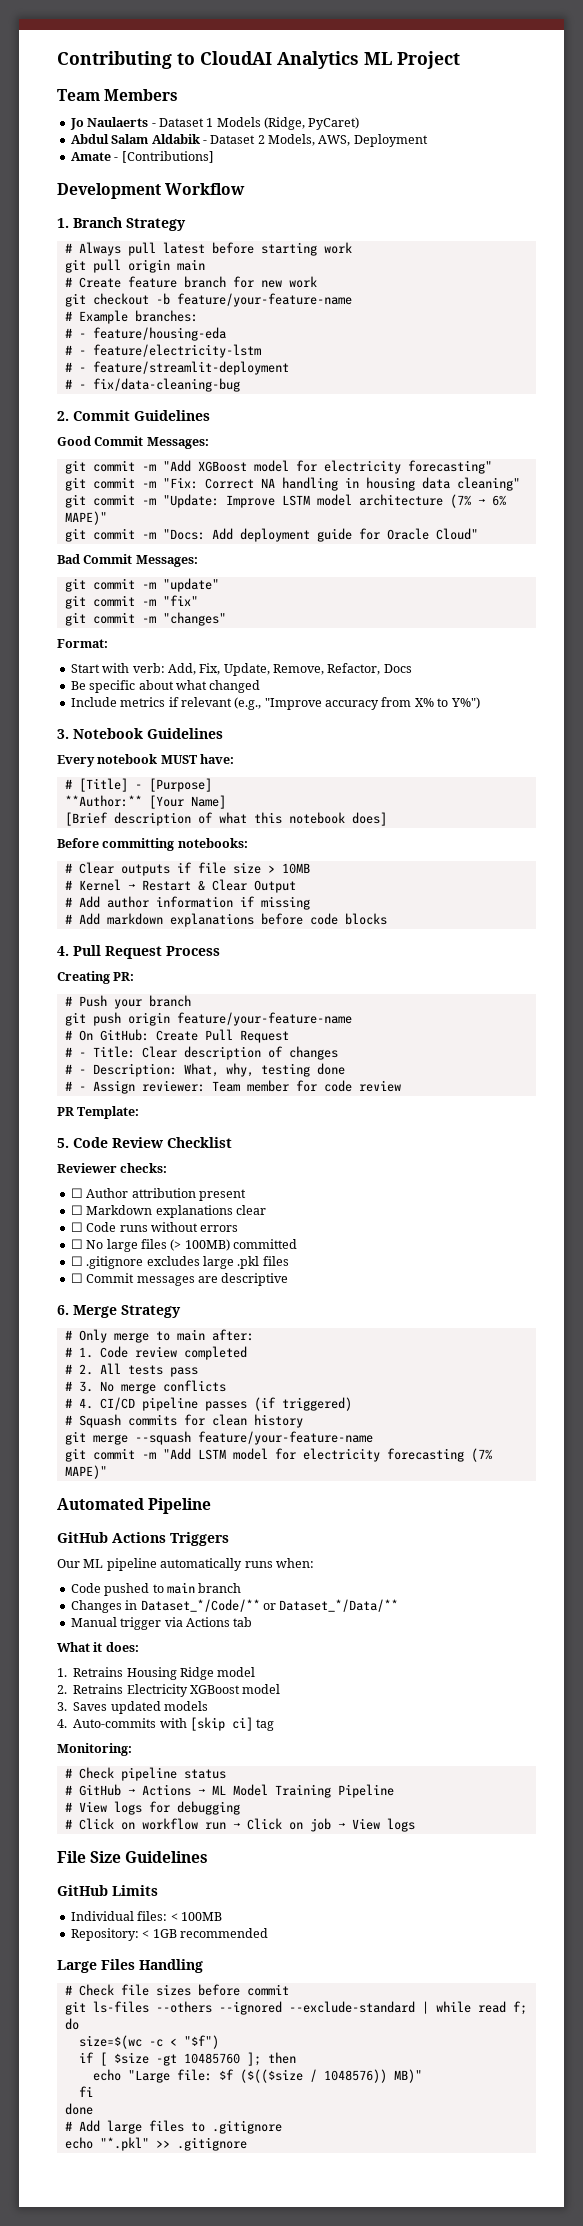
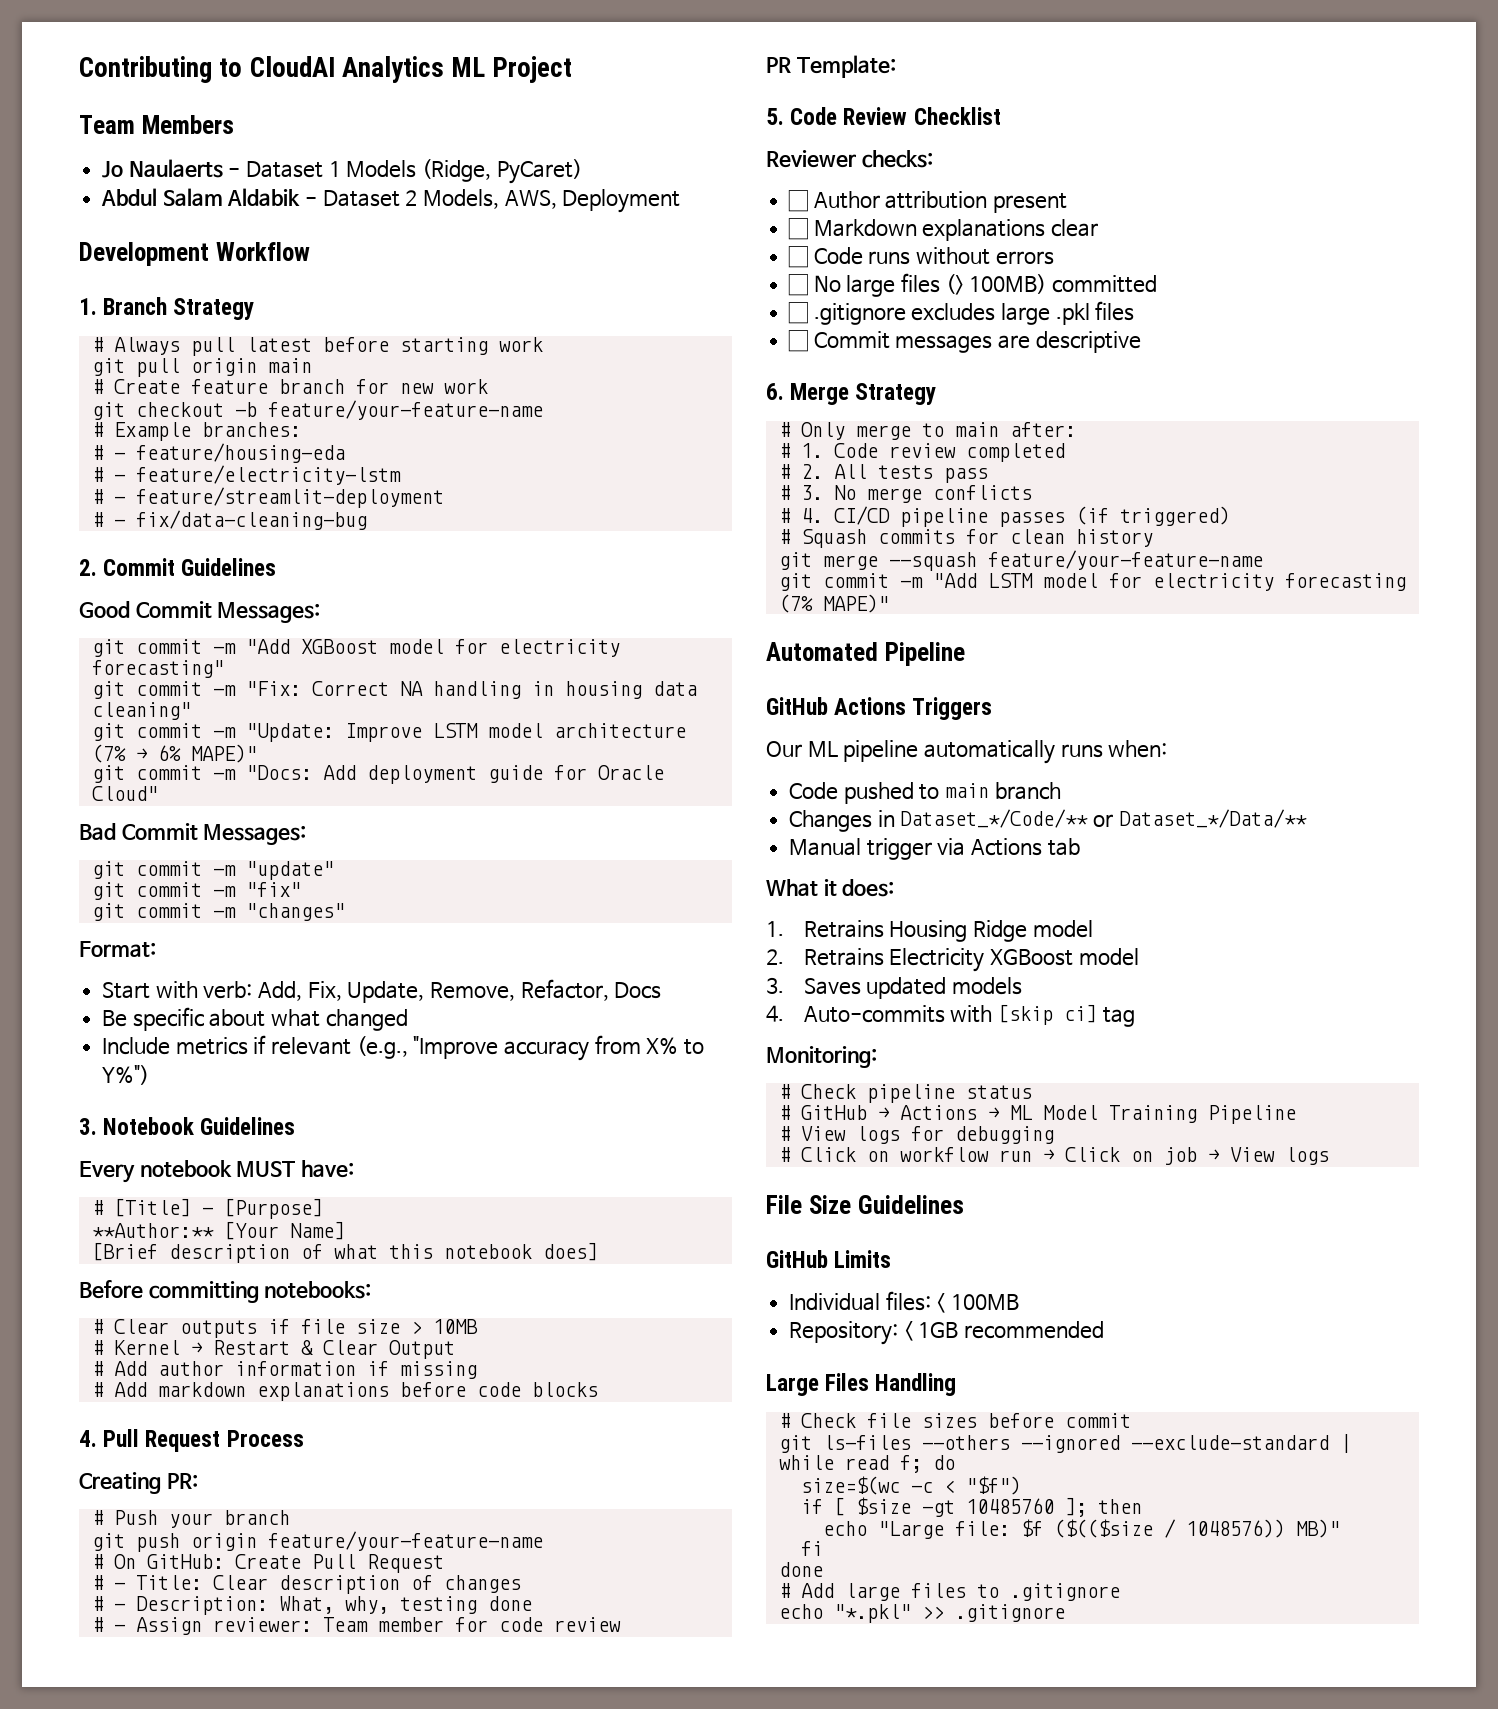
[70,151,214,163] // Amate - [Contributions] -> (681, 201) none

